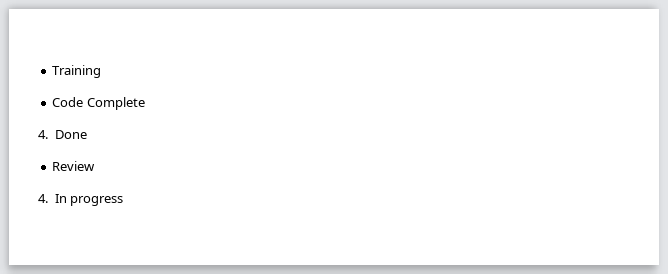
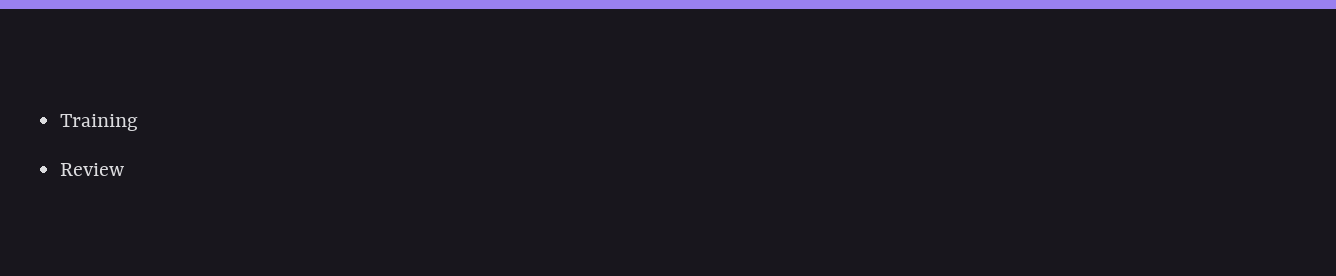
[52,97,145,110] [38,130,87,139] [52,161,96,171] [38,194,124,206] Code Complete // 4. Done // Review // 4. In progress -> [60,163,125,176] Review

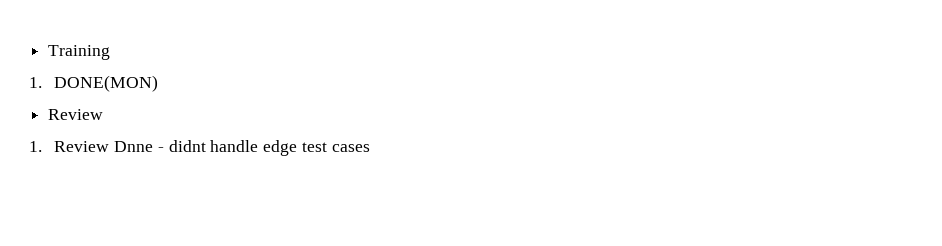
[60,163,125,176] // Review -> [29,75,159,92] [48,109,104,120] [29,140,370,156] // 1. DONE(MON) // Review // 1. Review Dnne - didnt handle edge test cases

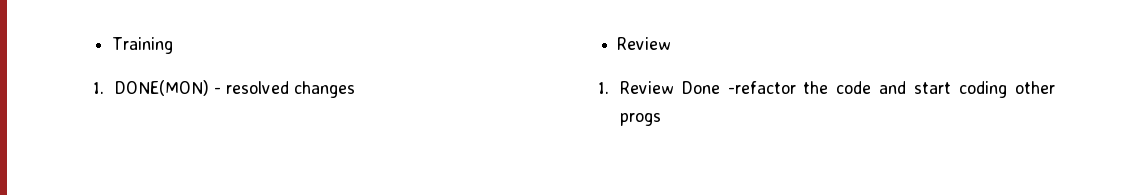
(159, 83) none -> [213,81,355,98] - resolved changes
[114,140,370,156] Dnne - didnt handle edge test cases -> [681,81,1055,98] [619,113,661,126] Done -refactor the code and start coding other progs

